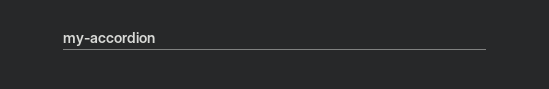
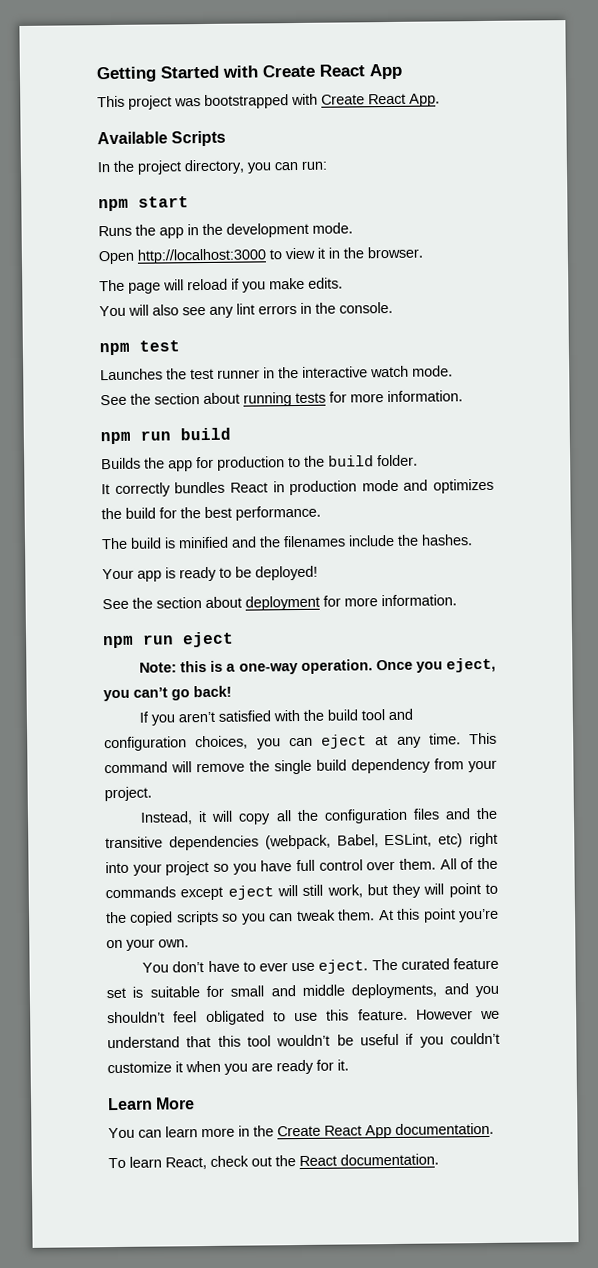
[63,32,155,46] my-accordion -> [96,63,402,83] [97,93,440,110] [97,130,227,147] [97,159,327,175] [98,196,189,212] [98,222,353,239] [98,246,423,265] [99,277,343,294] [99,301,393,318] [99,340,180,356] [100,365,453,381] [100,390,463,407] [100,427,231,445] [101,454,418,472] [101,478,494,497] [101,505,321,521] [101,534,473,550] [102,565,318,582] [102,594,457,611] [103,631,234,649] [139,657,496,675] [103,685,232,702] [139,708,414,726] [104,732,497,752] [104,758,497,775] [104,786,152,802] [140,807,498,825] [105,832,498,851] [105,857,499,876] [105,883,499,901] [105,908,499,926] [106,938,189,951] [142,957,500,974] [106,983,499,999] [107,1008,500,1026] [107,1032,500,1049] [107,1059,349,1075] [108,1097,196,1111] [108,1122,494,1139] [108,1153,439,1170] Getting Started with Create React App // This project was bootstrapped with Create React App. // Available Scripts // In the project directory, you can run: // npm start // Runs the app in the development mode. // Open http://localhost:3000 to view it in the browser. // The page will reload if you make edits. // You will also see any lint errors in the console. // npm test // Launches the test runner in the interactive watch mode. // See the section about running tests for more information. // npm run build // Builds the app for production to the build folder. // It correctly bundles React in production mode and optimizes the build for the best performance. // The build is minified and the filenames include the hashes. // Your app is ready to be deployed! // See the section about deployment for more information. // npm run eject // Note: this is a one-way operation. Once you eject, you can’t go back! // If you aren’t satisfied with the build tool and configuration choices, you can eject at any time. This command will remove the single build dependency from your project. // Instead, it will copy all the configuration files and the transitive dependencies (webpack, Babel, ESLint, etc) right into your project so you have full control over them. All of the commands except eject will still work, but they will point to the copied scripts so you can tweak them. At this point you’re on your own. // You don’t have to ever use eject. The curated feature set is suitable for small and middle deployments, and you shouldn’t feel obligated to use this feature. However we understand that this tool wouldn’t be useful if you couldn’t customize it when you are ready for it. // Learn More // You can learn more in the Create React App documentation. // To learn React, check out the React documentation.

